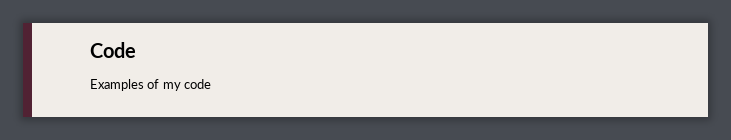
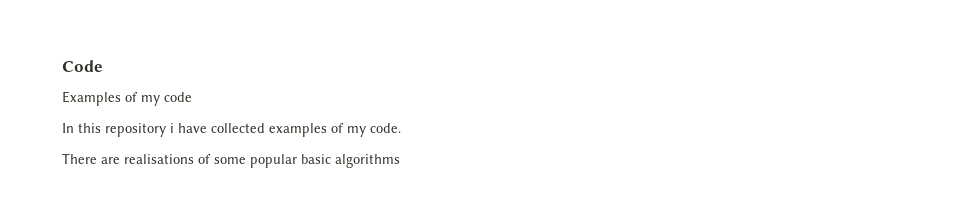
(212, 84) none -> [62,123,401,137] [62,153,400,168] // In this repository i have collected examples of my code. // There are realisations of some popular basic algorithms

